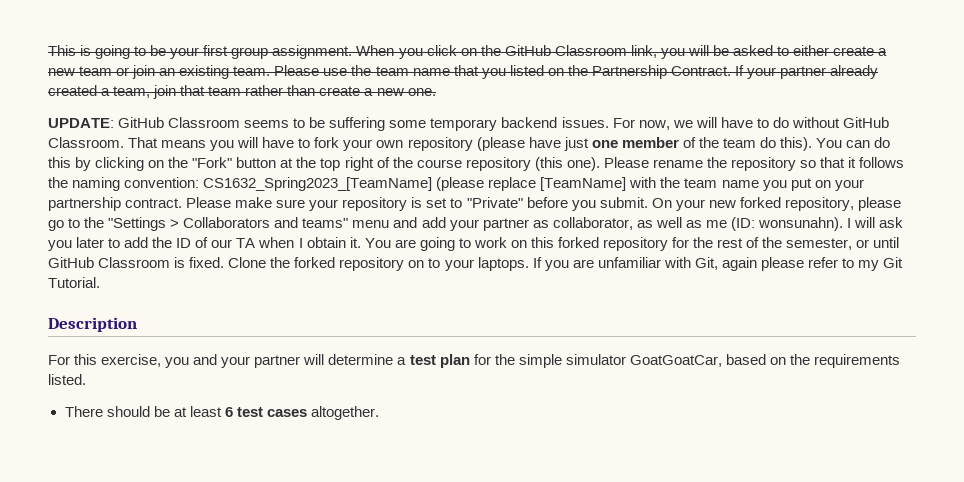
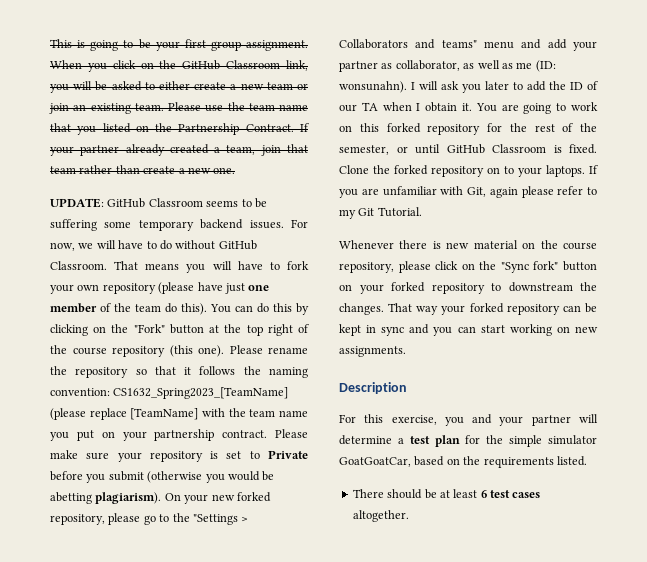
[466,197,523,208] "Private" -> [268,450,308,459] Private
[599,197,648,208] submit. -> [108,471,275,483] [50,492,162,504] submit (otherwise you would be abetting plagiarism).
(100, 282) none -> [339,240,597,250] [339,261,597,273] [339,282,597,294] [339,303,597,315] [339,324,598,336] [339,346,406,357] // Whenever there is new material on the course repository, please click on the "Sync fork" button on your forked repository to downstream the changes. That way your forked repository can be kept in sync and you can start working on new assignments.

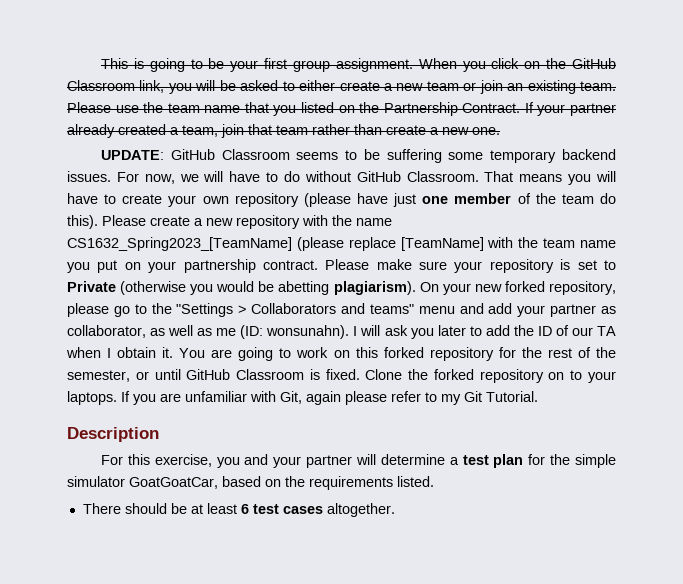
[287,261,309,270] fork -> [122,194,163,204] create
[210,303,309,315] [50,324,310,336] [50,345,308,357] [50,366,308,378] [50,388,110,396] You can do this by clicking on the "Fork" button at the top right of the course repository (this one). Please rename the repository so that it follows the naming convention: -> [102,215,392,229] Please create a new repository with the name
[50,471,144,483] before you submit -> (116, 286) none
[339,240,597,250] [339,261,597,273] [339,282,597,294] [339,303,597,315] [339,324,598,336] [339,346,406,357] // Whenever there is new material on the course repository, please click on the "Sync fork" button on your forked repository to downstream the changes. That way your forked repository can be kept in sync and you can start working on new assignments. -> (538, 396) none

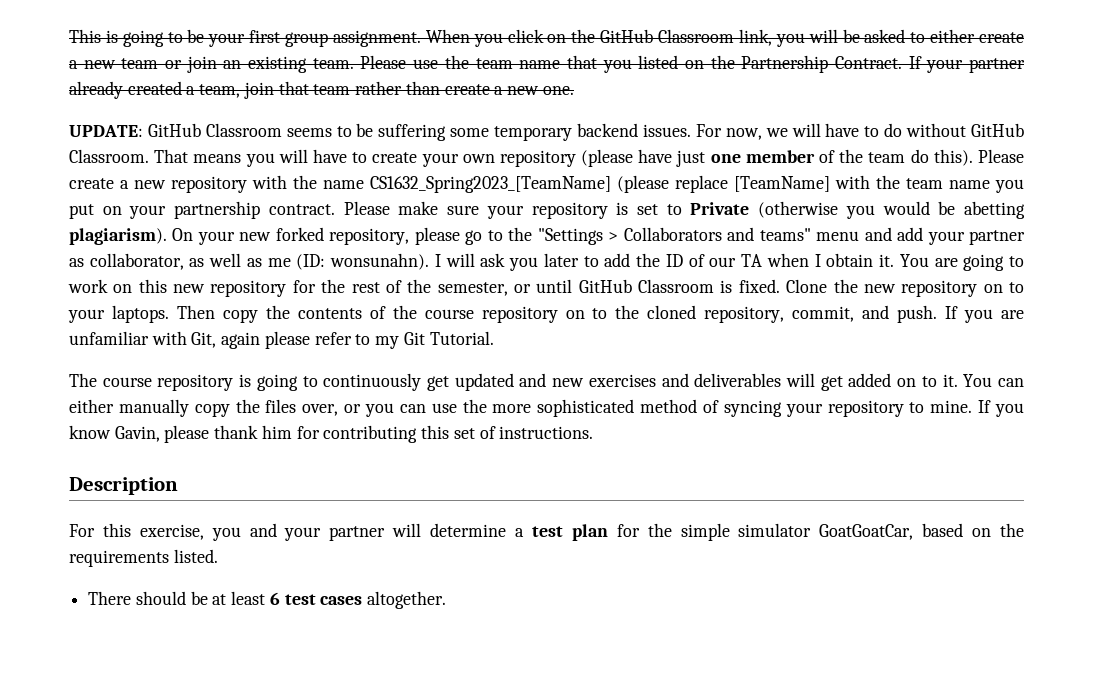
[383,347,424,358] forked -> [173,284,206,293] new
[433,369,474,380] forked -> [863,284,896,293] new
(117, 398) none -> [176,305,938,323] Then copy the contents of the course repository on to the cloned repository, commit, and push.
(538, 396) none -> [69,373,1024,391] [69,399,1025,417] [69,425,594,443] // The course repository is going to continuously get updated and new exercises and deliverables will get added on to it. You can either manually copy the files over, or you can use the more sophisticated method of syncing your repository to mine. If you know Gavin, please thank him for contributing this set of instructions.

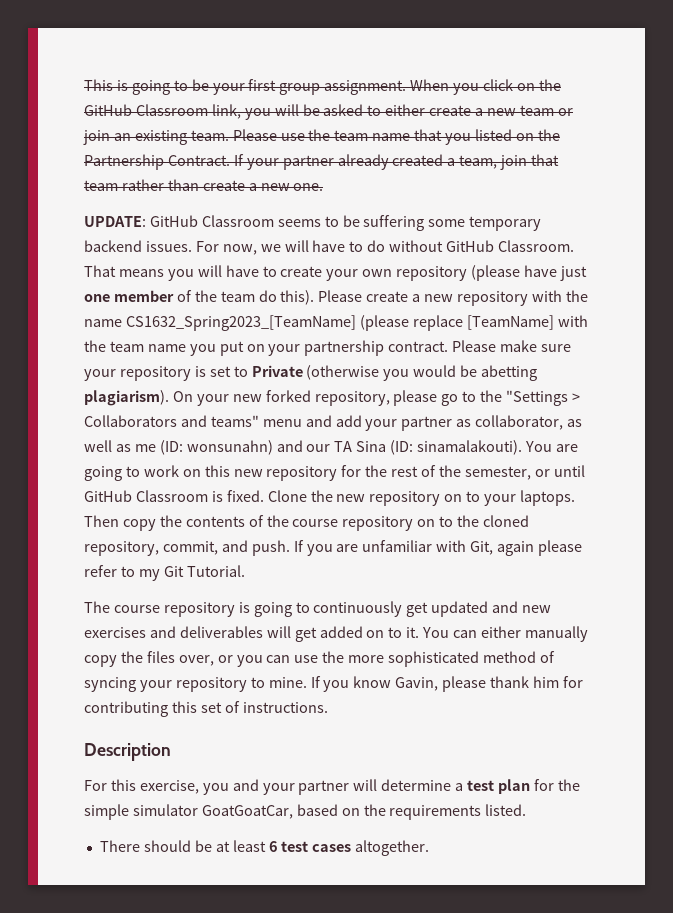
[330,253,895,271] wonsunahn). I will ask you later to add the ID of our TA when I obtain it. -> [186,440,523,455] wonsunahn) and our TA Sina (ID: sinamalakouti).

